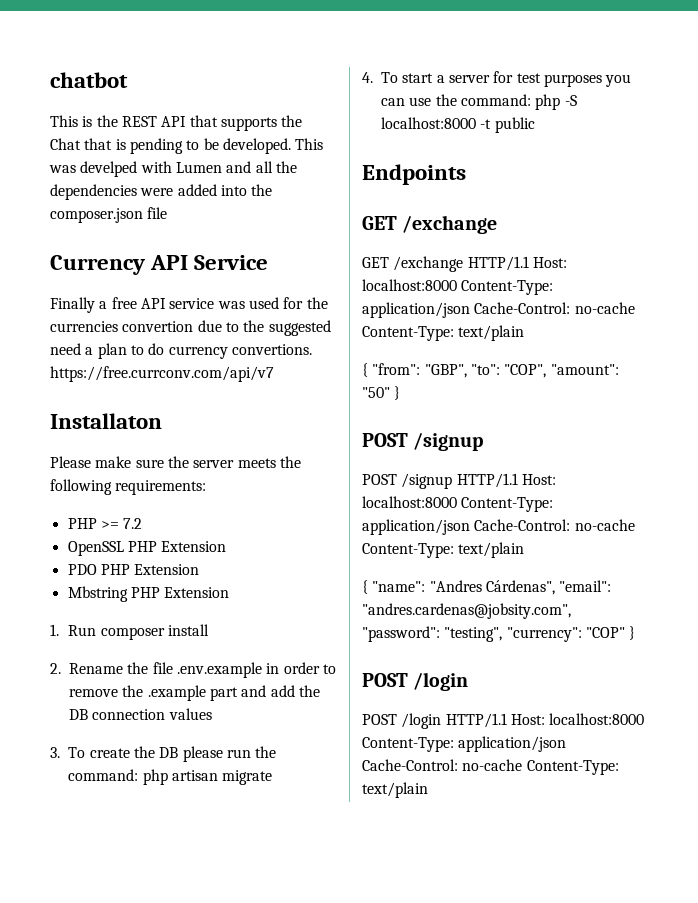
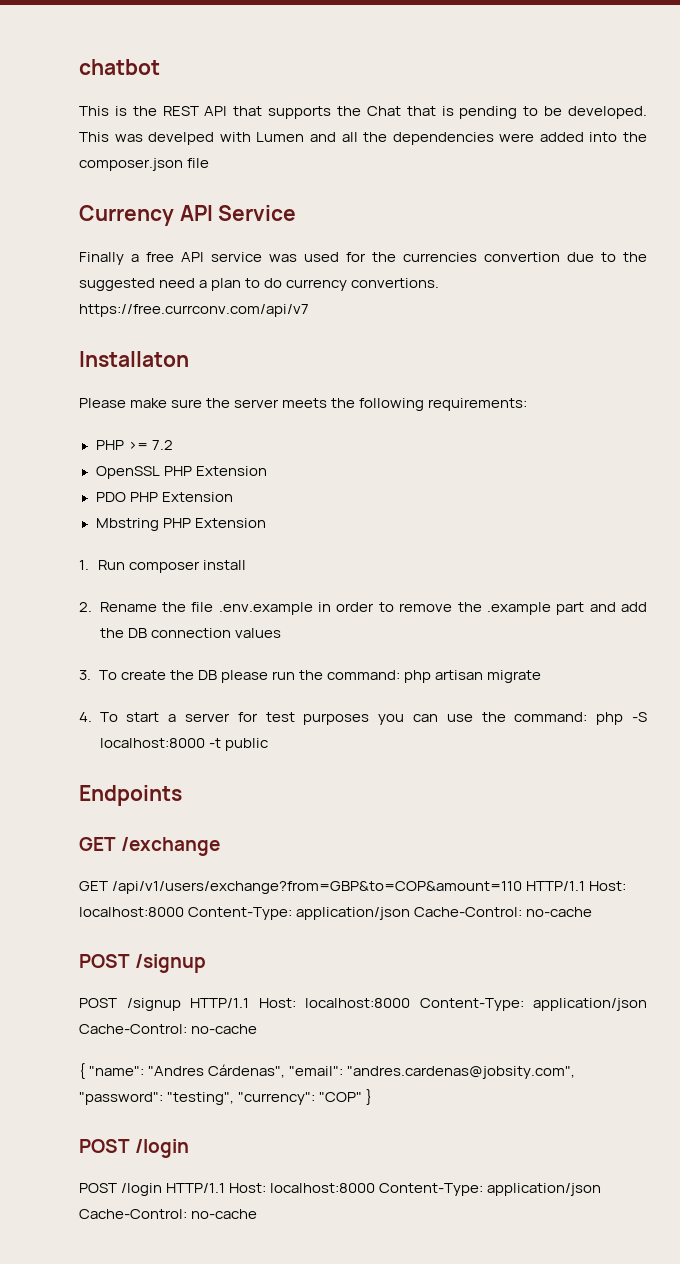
[393,256,567,272] [362,279,554,295] [362,302,635,318] [362,325,525,341] [362,363,619,378] [362,386,401,400] /exchange HTTP/1.1 Host: localhost:8000 Content-Type: application/json Cache-Control: no-cache Content-Type: text/plain // { "from": "GBP", "to": "COP", "amount": "50" } -> [112,881,627,894] [79,907,593,920] /api/v1/users/exchange?from=GBP&to=COP&amount=110 HTTP/1.1 Host: localhost:8000 Content-Type: application/json Cache-Control: no-cache
[362,542,525,558] Content-Type: text/plain -> (258, 1029) none
[526,760,619,775] [362,782,428,798] Content-Type: text/plain -> (258, 1214) none

